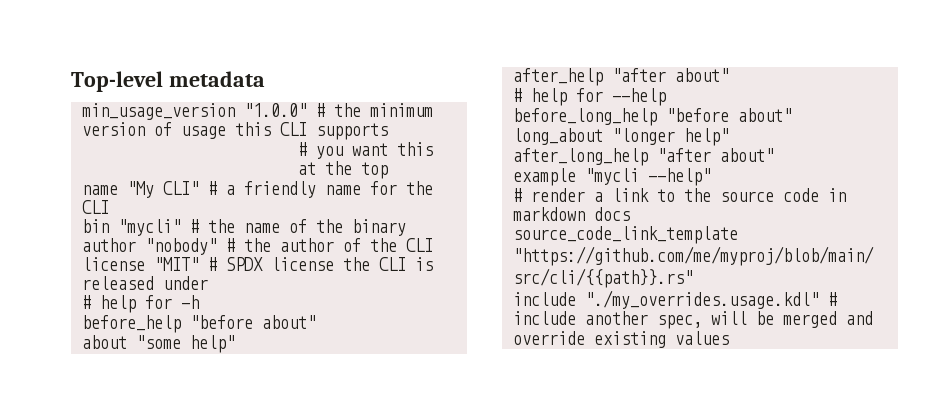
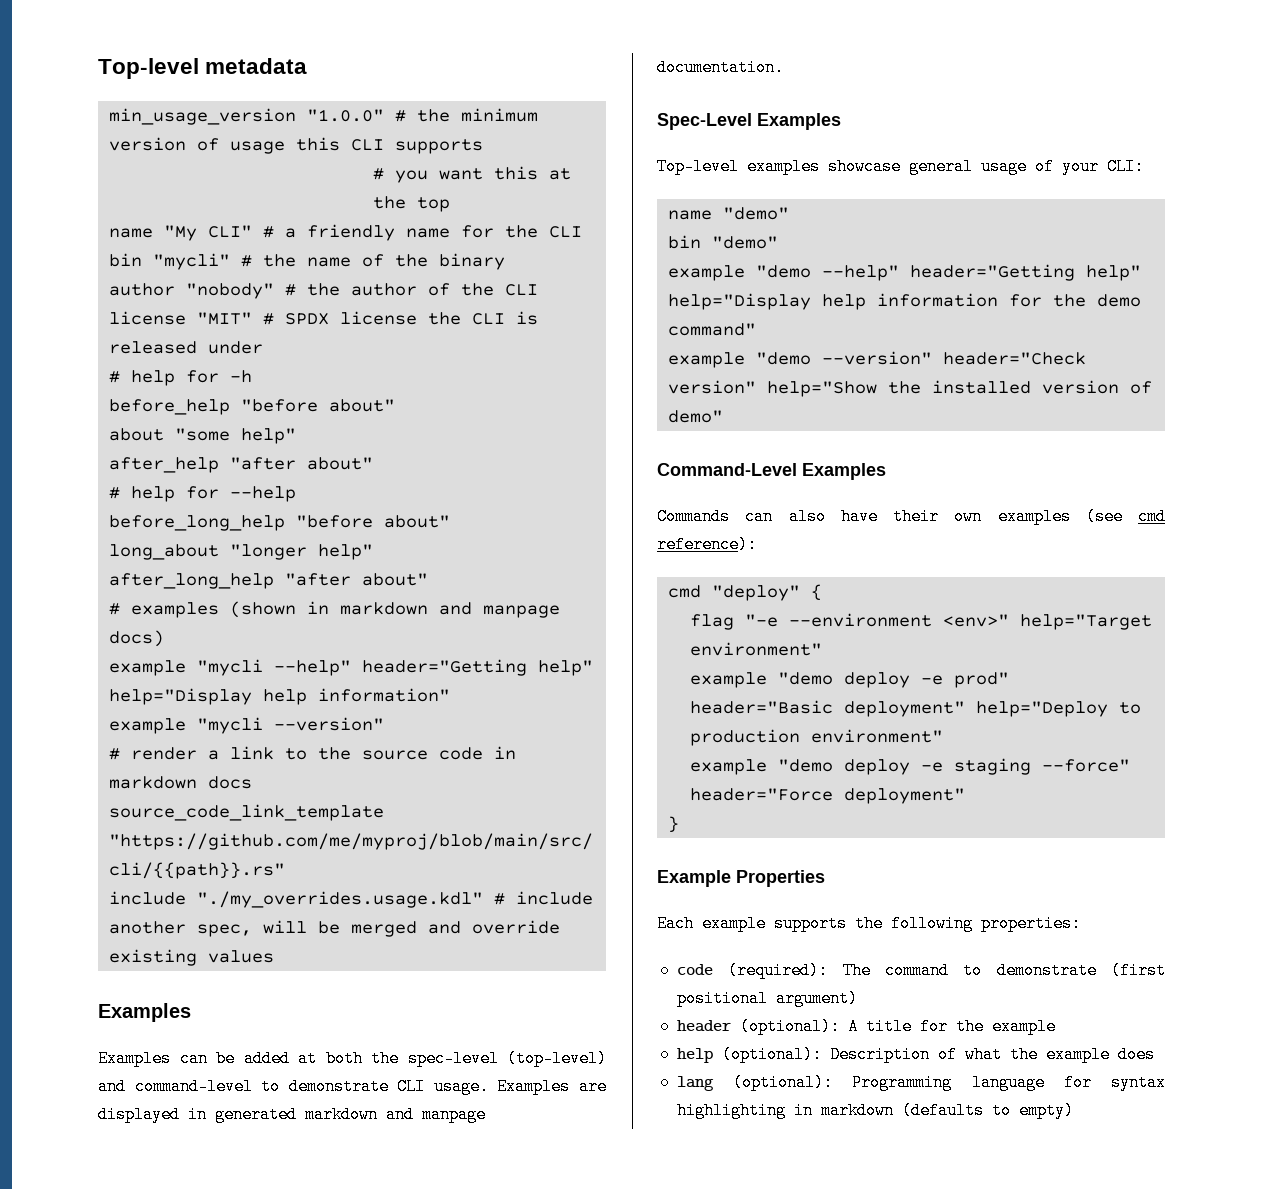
[513,168,712,186] example "mycli --help" -> [108,601,560,618] [108,630,164,647] [108,659,593,676] [108,688,450,705] [108,717,384,734] # examples (shown in markdown and manpage docs) // example "mycli --help" header="Getting help" help="Display help information" // example "mycli --version"
(730, 338) none -> [98,1003,191,1022] [98,1050,607,1067] [98,1078,607,1095] [98,1106,486,1123] [657,59,784,76] [657,113,841,130] [657,158,1144,175] [667,207,789,220] [667,235,778,249] [667,264,1141,281] [667,293,1141,310] [667,323,756,336] [667,351,1086,368] [667,380,1152,397] [667,410,723,423] [657,463,886,480] [657,508,1166,525] [657,536,757,553] [667,584,822,601] [689,613,1152,630] [689,642,822,656] [689,672,1009,688] [689,700,1141,717] [689,729,943,746] [689,758,1130,775] [689,788,965,804] [667,816,679,833] [657,870,825,887] [657,915,1081,932] [676,962,1166,979] [676,990,858,1007] [676,1018,1056,1035] [676,1046,1155,1063] [676,1074,1166,1091] [676,1102,1074,1119] // Examples // Examples can be added at both the spec-level (top-level) and command-level to demonstrate CLI usage. Examples are displayed in generated markdown and manpage documentation. // Spec-Level Examples // Top-level examples showcase general usage of your CLI: // name "demo" // bin "demo" // example "demo --help" header="Getting help" help="Display help information for the demo command" // example "demo --version" header="Check version" help="Show the installed version of demo" // Command-Level Examples // Commands can also have their own examples (see cmd reference): // cmd "deploy" { // flag "-e --environment <env>" help="Target environment" // example "demo deploy -e prod" header="Basic deployment" help="Deploy to production environment" // example "demo deploy -e staging --force" header="Force deployment" // } // Example Properties // Each example supports the following properties: // code (required): The command to demonstrate (first positional argument) // header (optional): A title for the example // help (optional): Description of what the example does // lang (optional): Programming language for syntax highlighting in markdown (defaults to empty)

